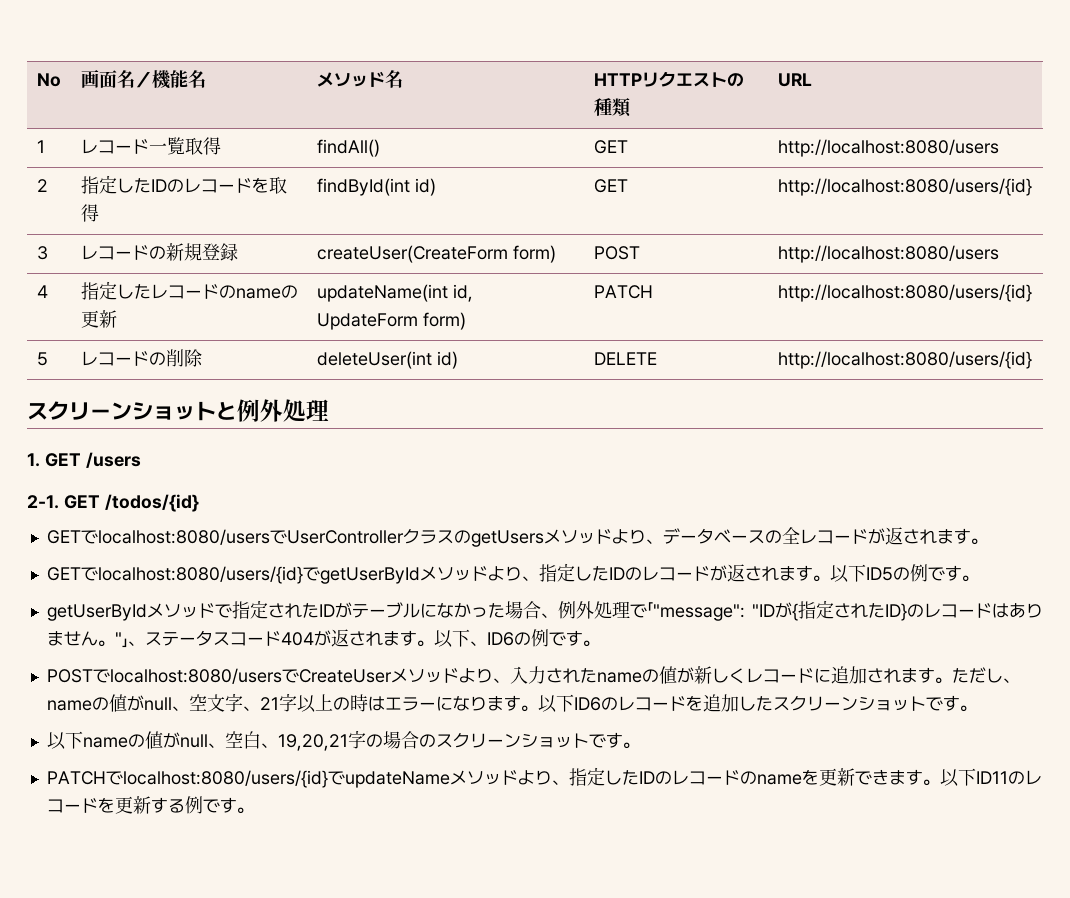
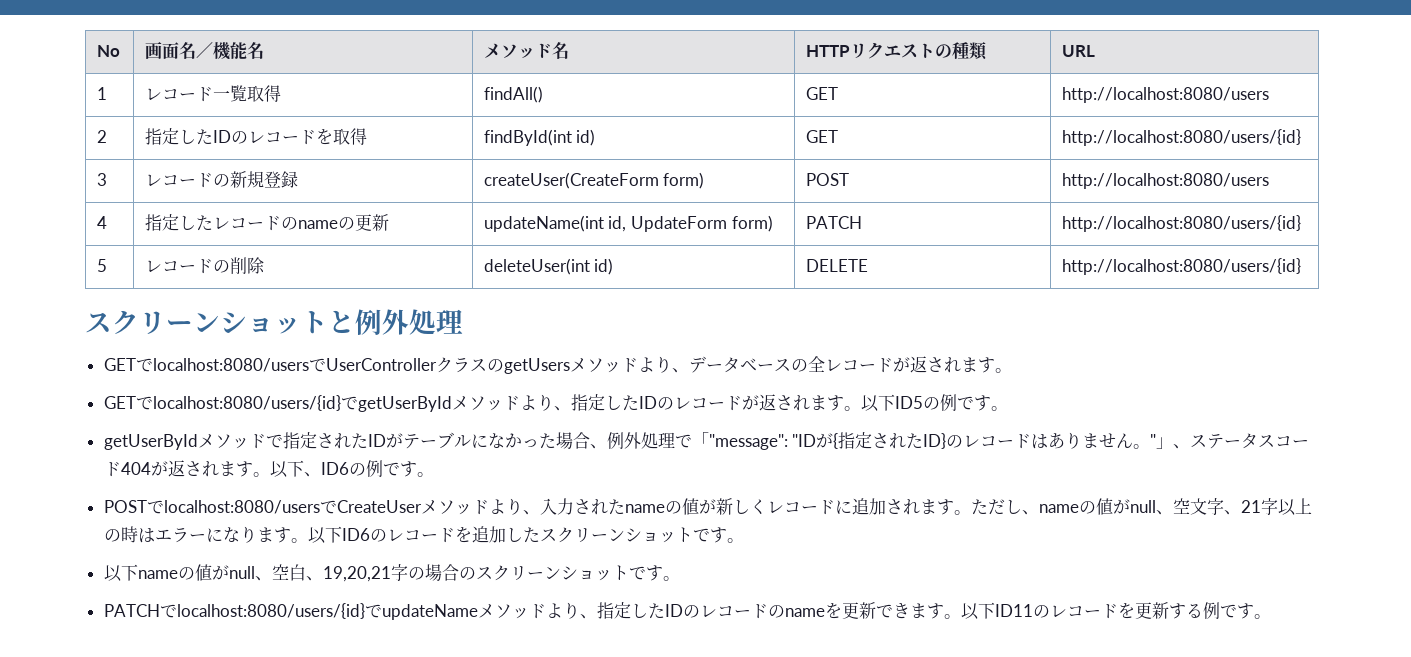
[27,452,141,468] [27,494,199,512] // 1. GET /users // 2-1. GET /todos/{id} -> (463, 321) none

